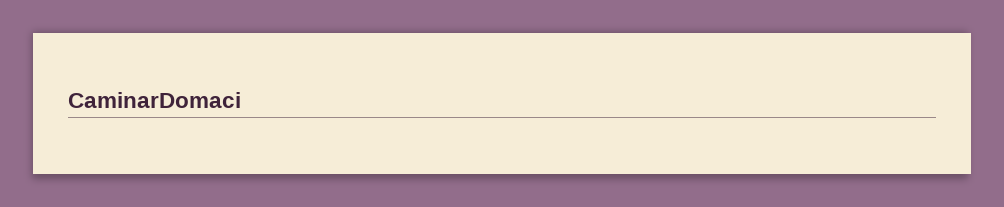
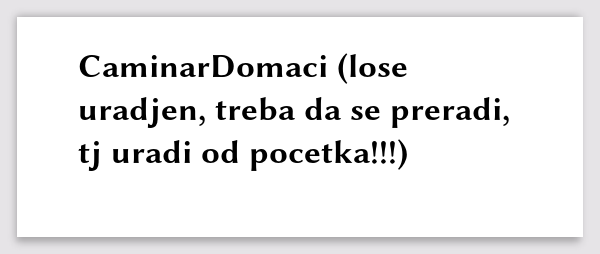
(241, 100) none -> [337,53,409,84] [78,97,511,128] [78,139,409,171] (lose uradjen, treba da se preradi, tj uradi od pocetka!!!)

